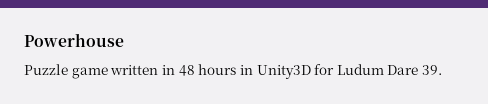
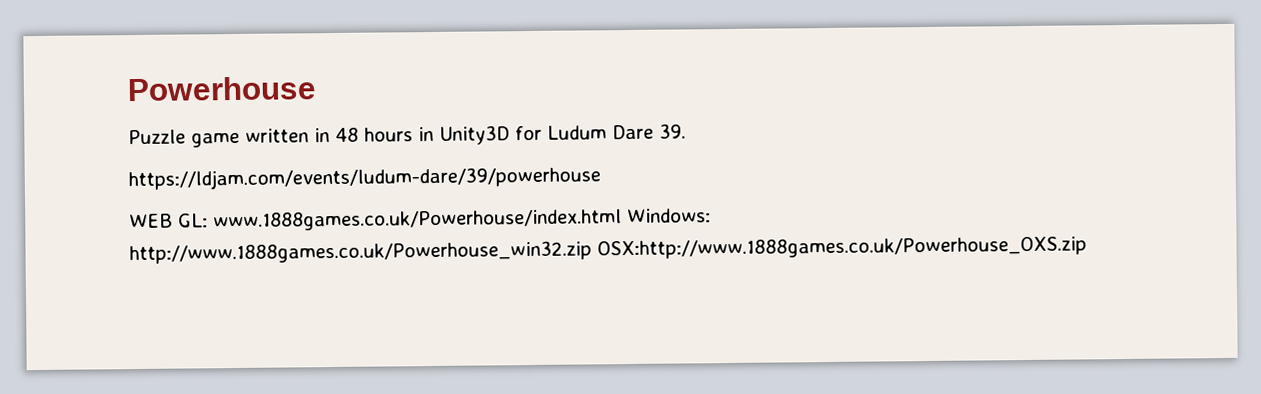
(443, 70) none -> [128,166,601,191] [129,208,711,232] [129,236,1087,265] // https://ldjam.com/events/ludum-dare/39/powerhouse // WEB GL: www.1888games.co.uk/Powerhouse/index.html Windows: http://www.1888games.co.uk/Powerhouse_win32.zip OSX:http://www.1888games.co.uk/Powerhouse_OXS.zip

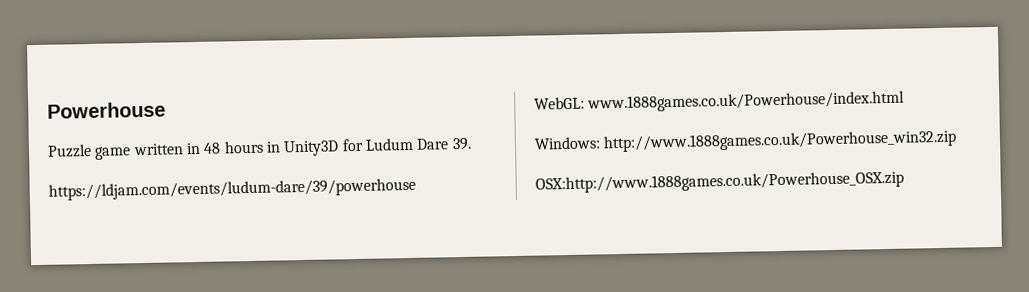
[129,213,208,229] WEB GL: -> [534,96,585,110] WebGL:
(622, 220) none -> (906, 101) //
[596,236,1087,260] OSX:http://www.1888games.co.uk/Powerhouse_OXS.zip -> [535,170,904,194] // OSX:http://www.1888games.co.uk/Powerhouse_OSX.zip

